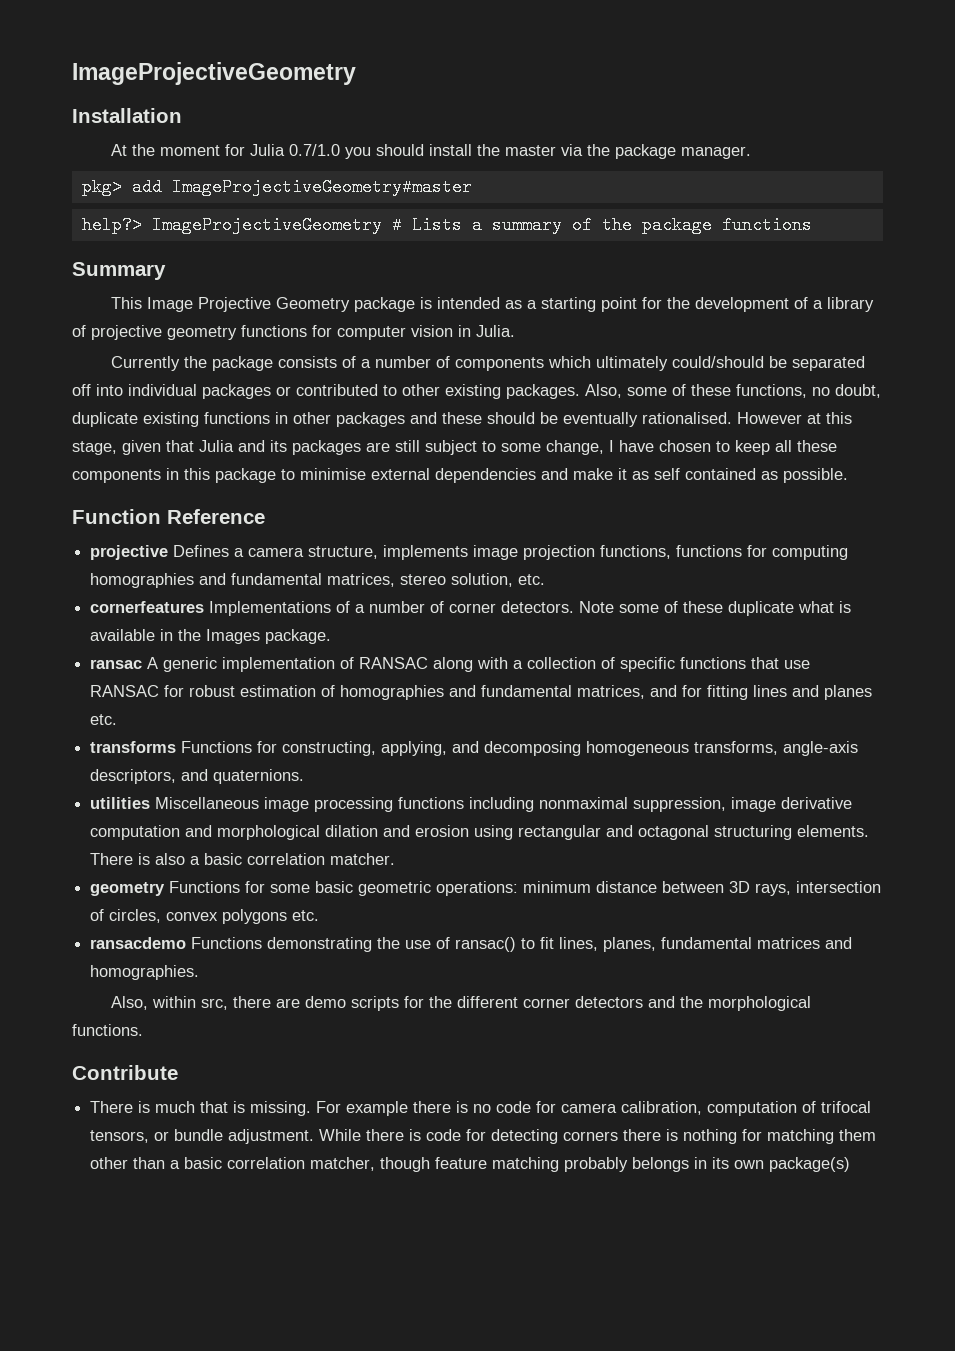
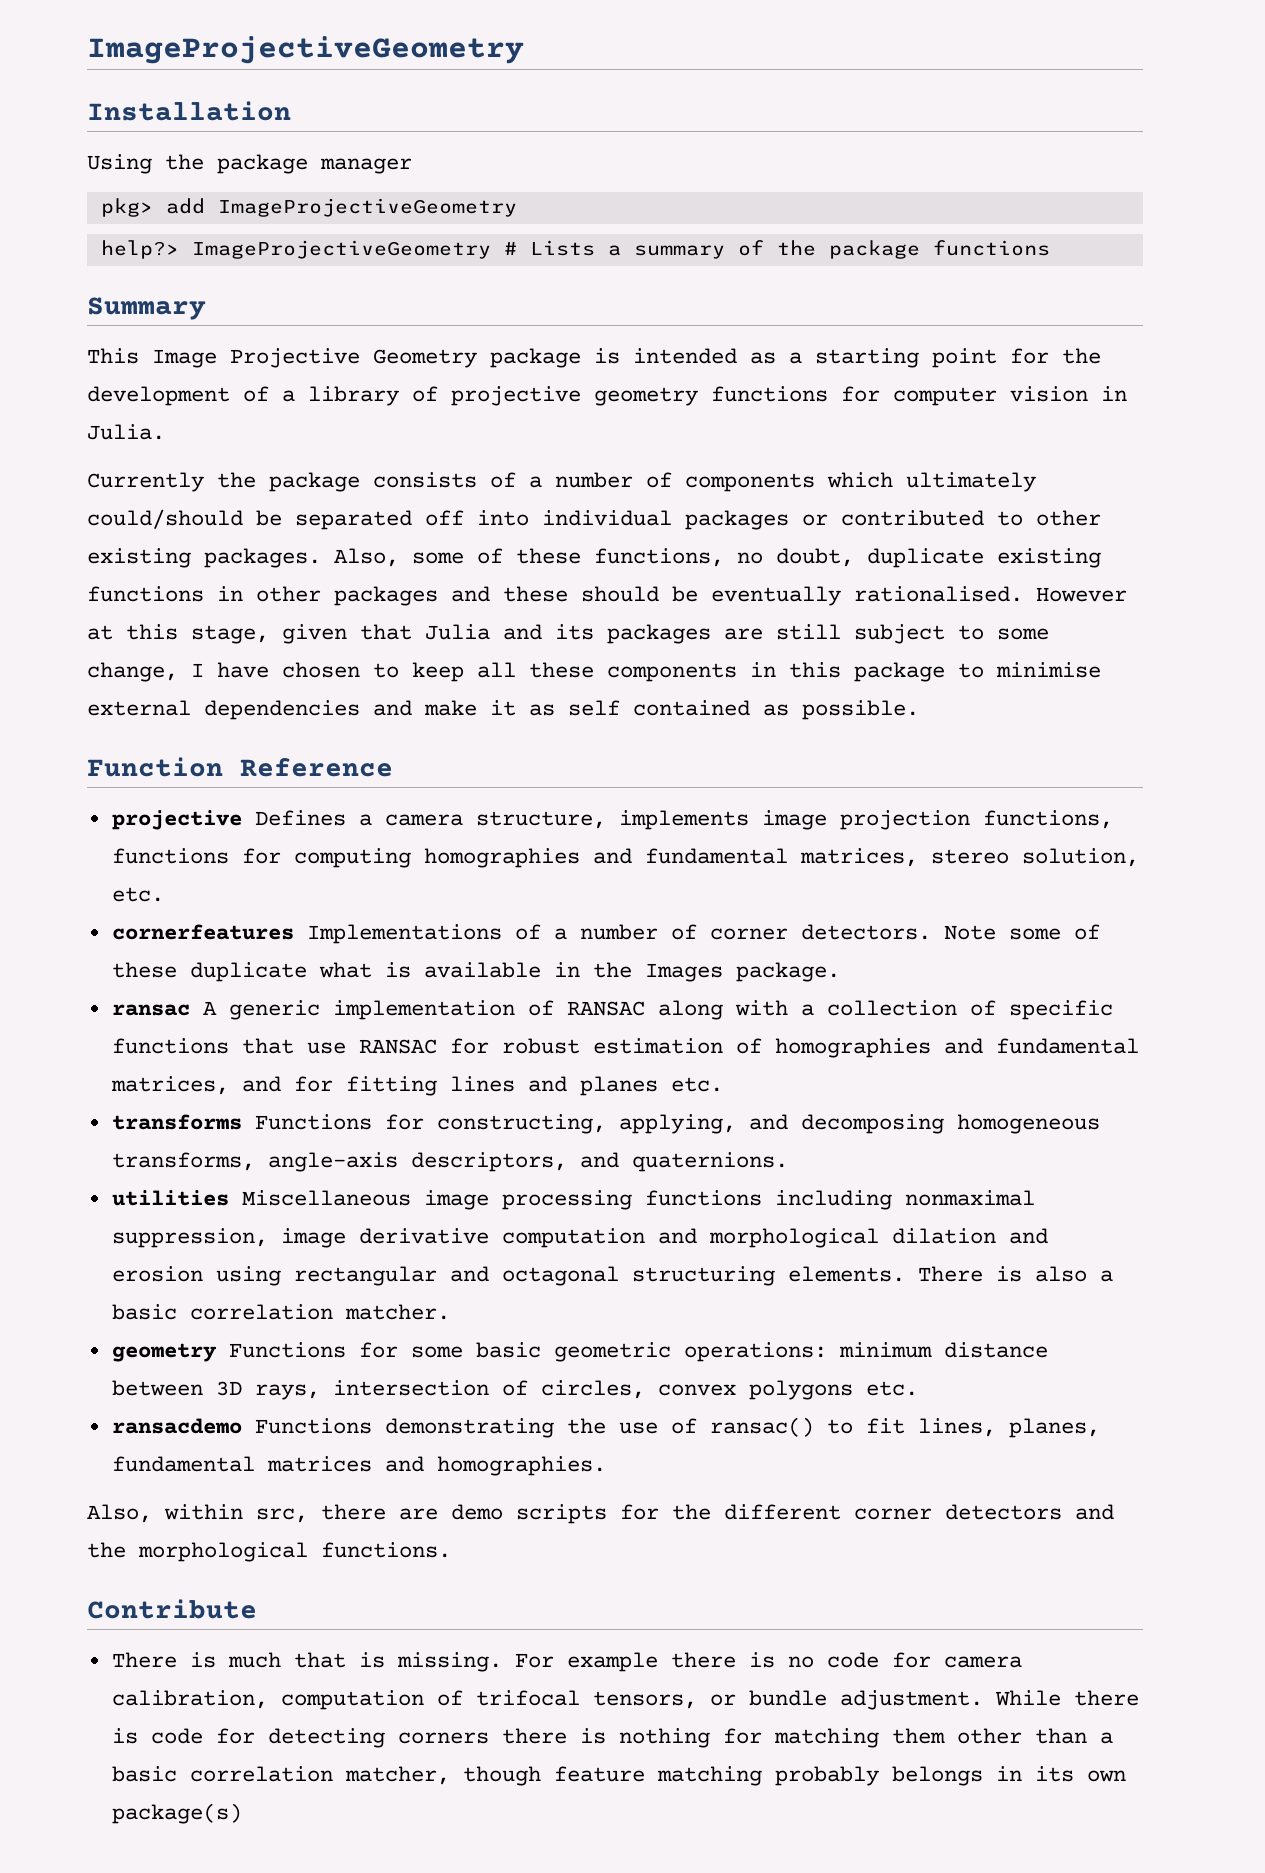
[110,144,751,159] At the moment for Julia 0.7/1.0 you should install the master via the package manager. -> [87,154,412,174] Using the package manager
[171,178,472,196] ImageProjectiveGeometry#master -> [217,198,517,217] ImageProjectiveGeometry

